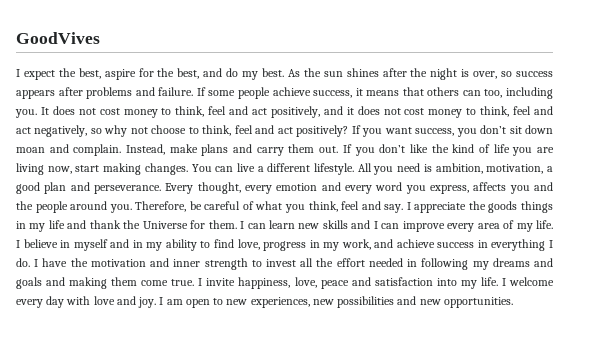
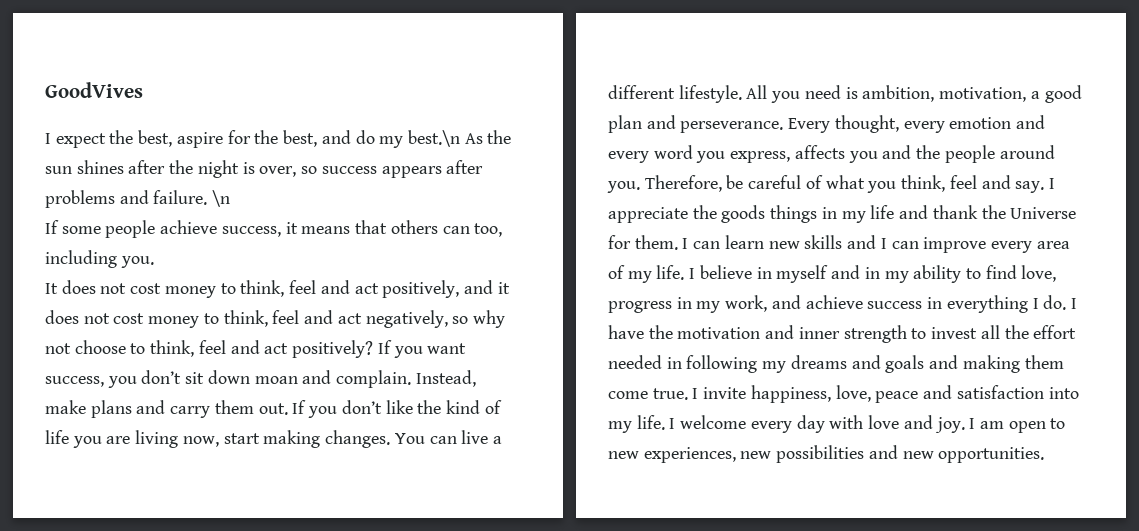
[262,68,284,77] best. -> [407,130,460,147] best.\n
(194, 91) none -> [212,190,231,207] \n //
(37, 113) none -> (154, 262) //

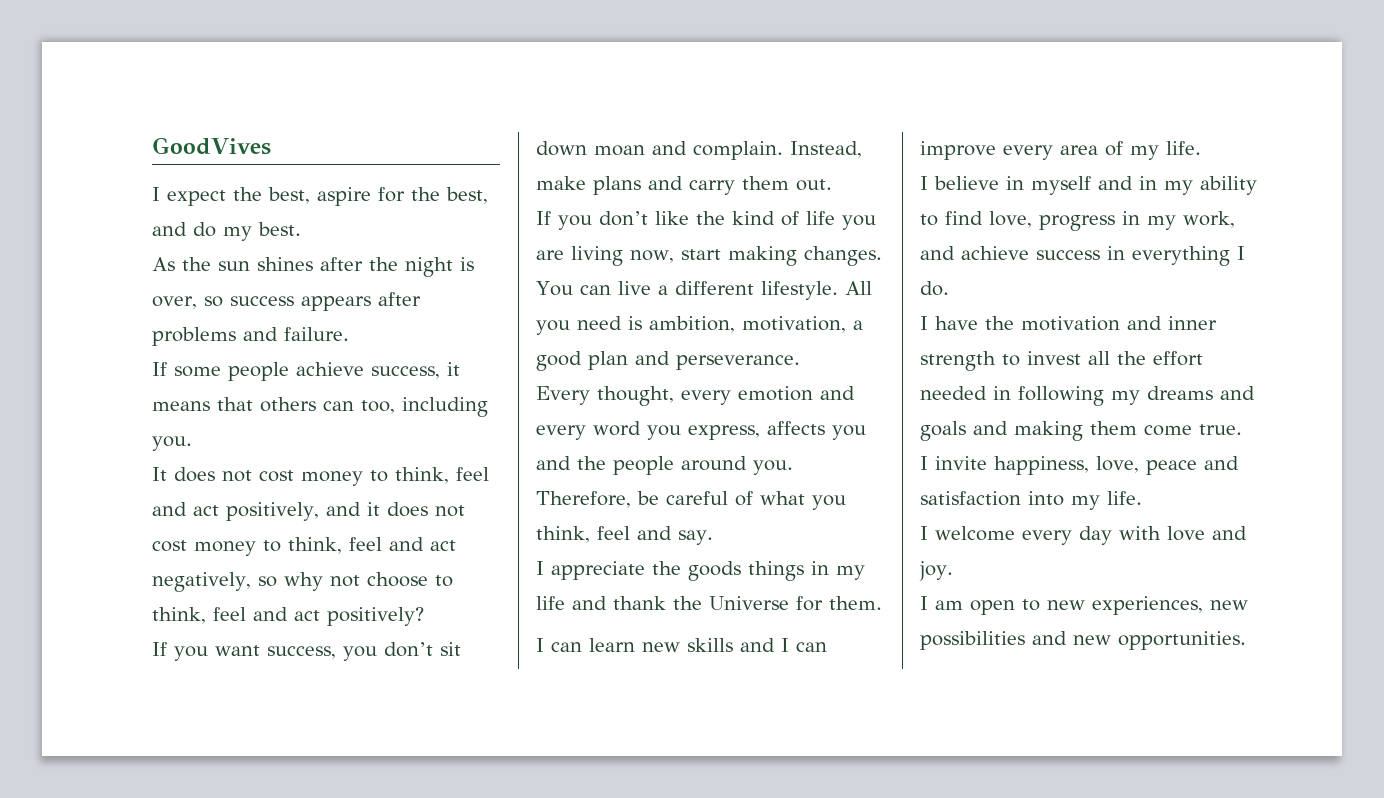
[407,130,460,147] best.\n -> [258,222,301,236] best. //
[212,190,231,207] \n -> (349, 334) none
(374, 349) none -> (424, 616) //
(288, 409) none -> (832, 185) //
(784, 127) none -> (800, 362) //
(1045, 187) none -> (713, 537) //
(678, 242) none -> (882, 603) //
(685, 272) none -> (1201, 148) //
(1067, 302) none -> (949, 288) //
(688, 394) none -> (1242, 429) //
(665, 422) none -> (1142, 498) //
(965, 425) none -> (953, 571) //

